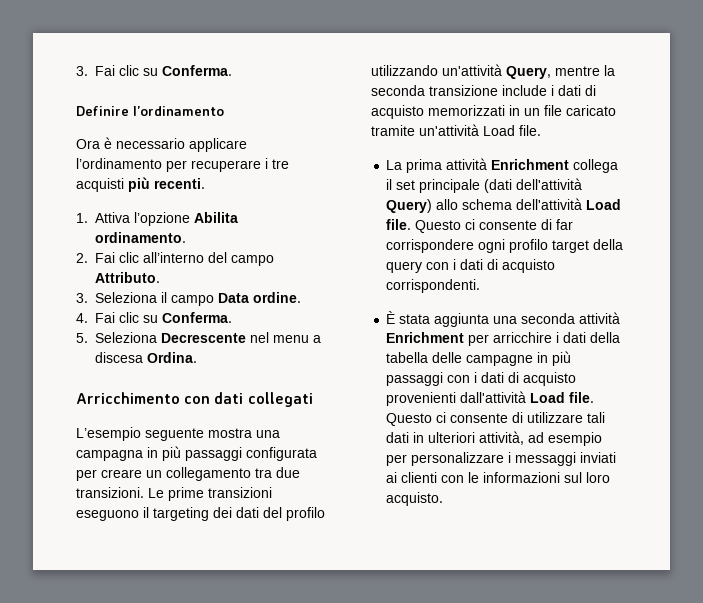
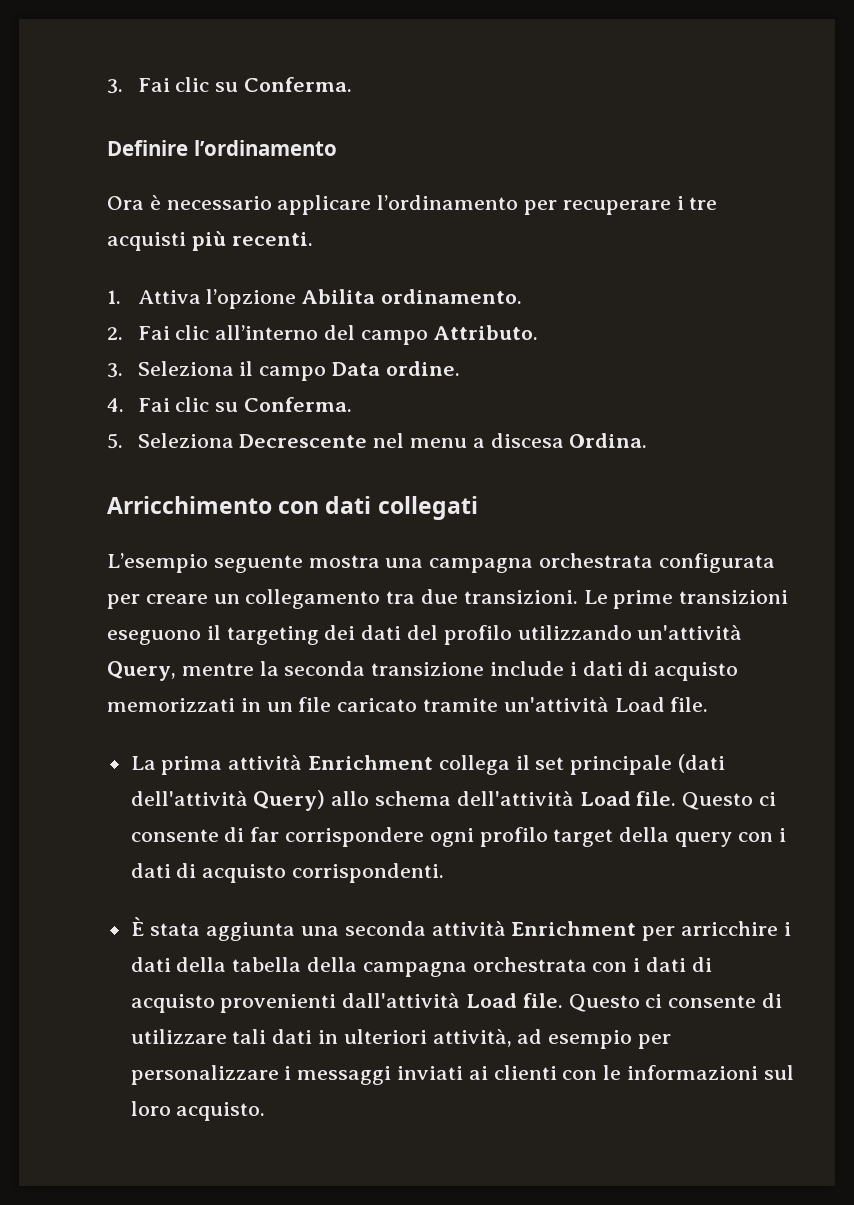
[147,446,242,461] in più passaggi -> [539,553,654,568] orchestrata
[432,351,572,366] [386,372,444,386] delle campagne in più passaggi -> [307,957,587,977] della campagna orchestrata

